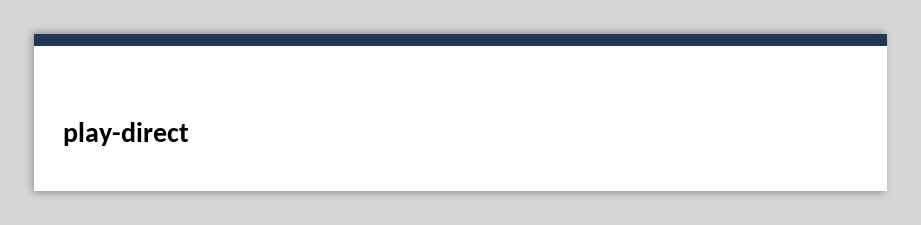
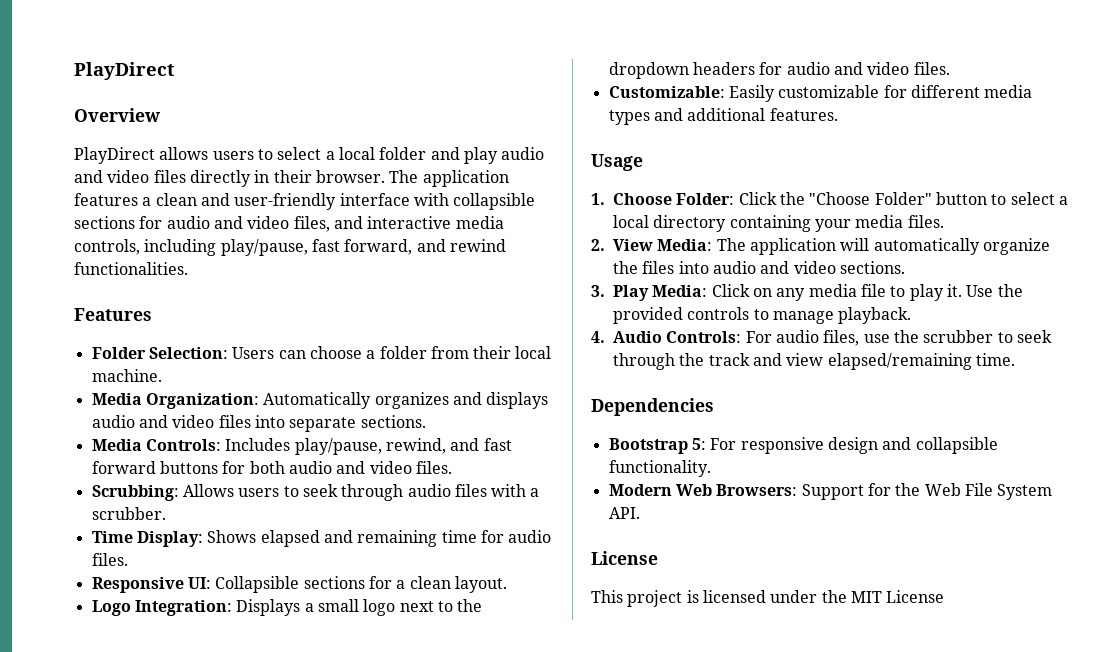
[63,122,189,146] play-direct -> [74,62,175,80] [74,108,160,122] [74,147,545,164] [74,170,509,187] [74,193,536,210] [74,216,504,232] [74,239,506,256] [74,262,188,275] [74,308,152,321] [91,346,552,359] [91,369,162,382] [91,392,549,409] [91,415,426,432] [91,438,512,455] [91,461,452,474] [91,484,540,501] [91,507,166,520] [91,530,552,547] [91,553,128,566] [91,576,507,593] [91,599,483,616] [608,62,950,79] [608,85,1033,102] [608,108,838,125] [591,154,643,171] [591,192,1068,205] [613,215,944,232] [591,238,1050,255] [613,261,905,274] [591,284,1023,301] [613,307,912,324] [591,330,1052,346] [613,353,1015,370] [591,398,714,416] [608,437,998,454] [608,460,711,477] [608,483,1053,500] [608,507,640,519] [591,551,658,565] [591,590,945,607] PlayDirect // Overview // PlayDirect allows users to select a local folder and play audio and video files directly in their browser. The application features a clean and user-friendly interface with collapsible sections for audio and video files, and interactive media controls, including play/pause, fast forward, and rewind functionalities. // Features // Folder Selection: Users can choose a folder from their local machine. // Media Organization: Automatically organizes and displays audio and video files into separate sections. // Media Controls: Includes play/pause, rewind, and fast forward buttons for both audio and video files. // Scrubbing: Allows users to seek through audio files with a scrubber. // Time Display: Shows elapsed and remaining time for audio files. // Responsive UI: Collapsible sections for a clean layout. // Logo Integration: Displays a small logo next to the dropdown headers for audio and video files. // Customizable: Easily customizable for different media types and additional features. // Usage // 1. Choose Folder: Click the "Choose Folder" button to select a local directory containing your media files. // 2. View Media: The application will automatically organize the files into audio and video sections. // 3. Play Media: Click on any media file to play it. Use the provided controls to manage playback. // 4. Audio Controls: For audio files, use the scrubber to seek through the track and view elapsed/remaining time. // Dependencies // Bootstrap 5: For responsive design and collapsible functionality. // Modern Web Browsers: Support for the Web File System API. // License // This project is licensed under the MIT License

